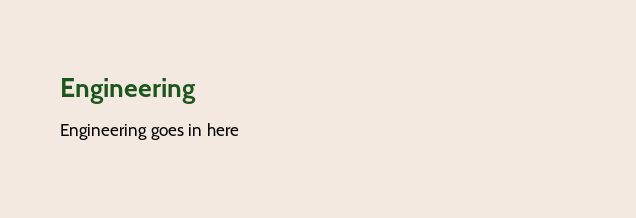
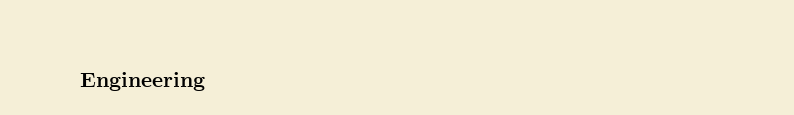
[60,78,196,104] [60,123,239,140] Engineering // Engineering goes in here -> [80,72,205,91] Engineering

